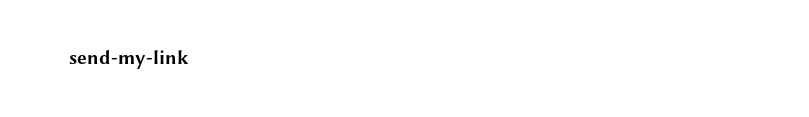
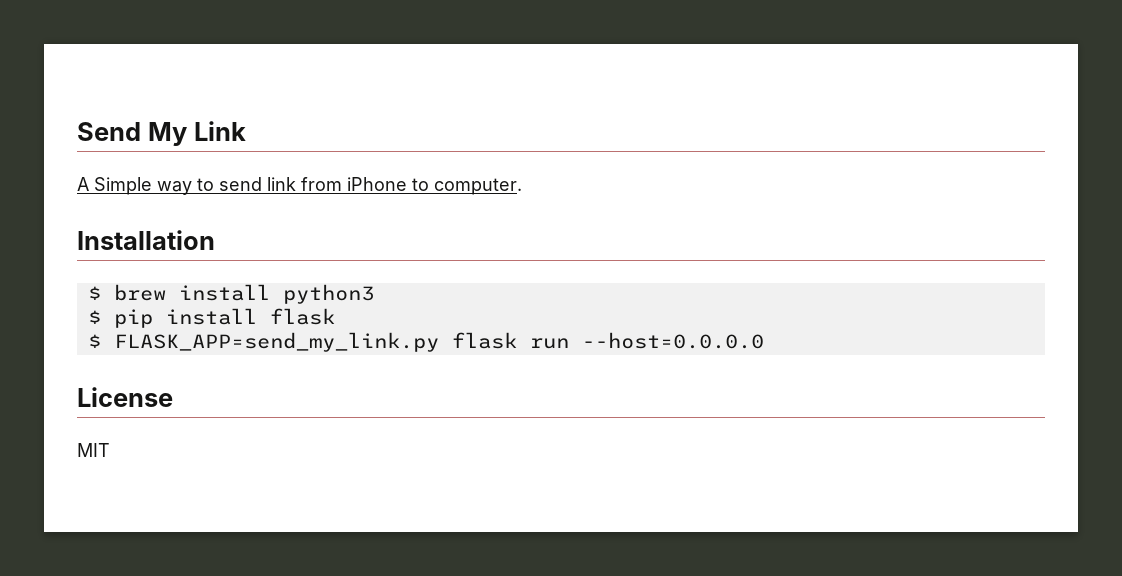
[69,50,189,69] send-my-link -> [77,121,246,146] [77,177,522,195] [77,230,215,250] [87,284,374,304] [87,308,335,328] [87,332,764,352] [77,387,173,407] [77,443,110,457] Send My Link // A Simple way to send link from iPhone to computer. // Installation // $ brew install python3 // $ pip install flask // $ FLASK_APP=send_my_link.py flask run --host=0.0.0.0 // License // MIT

